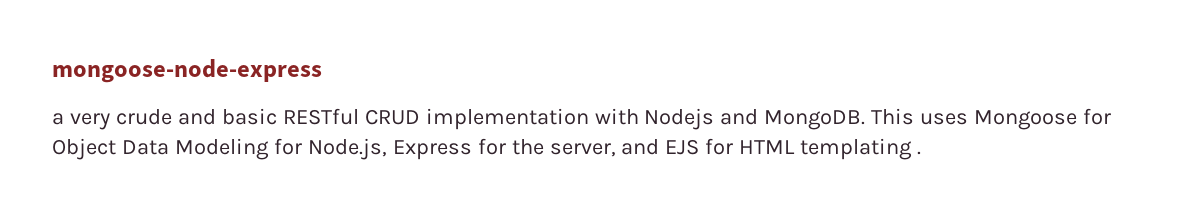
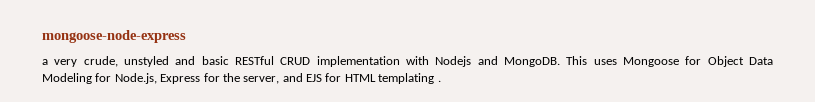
[115,109,172,125] crude -> [83,56,169,67] crude, unstyled

